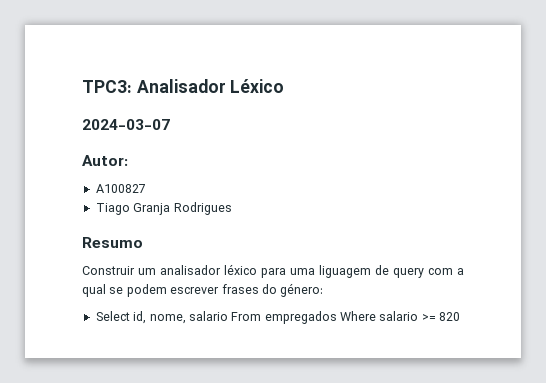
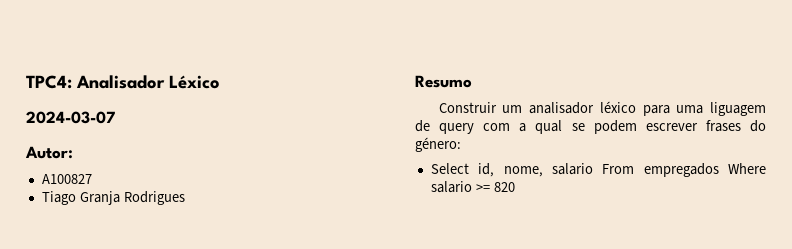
[82,80,132,93] TPC3: -> [26,75,72,89] TPC4:

